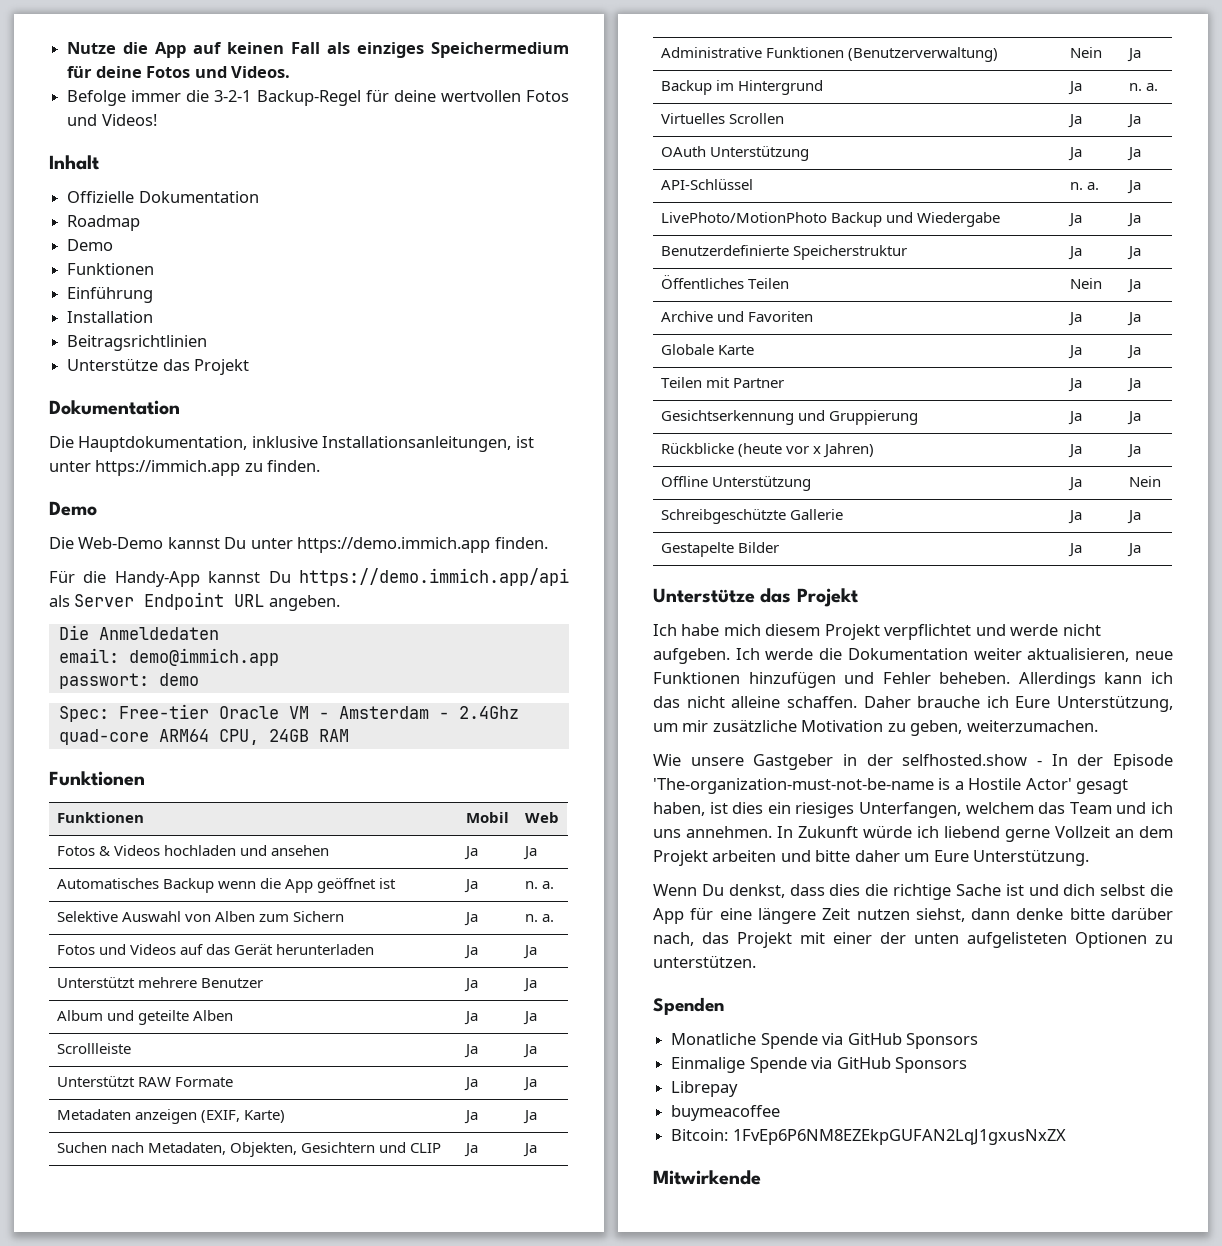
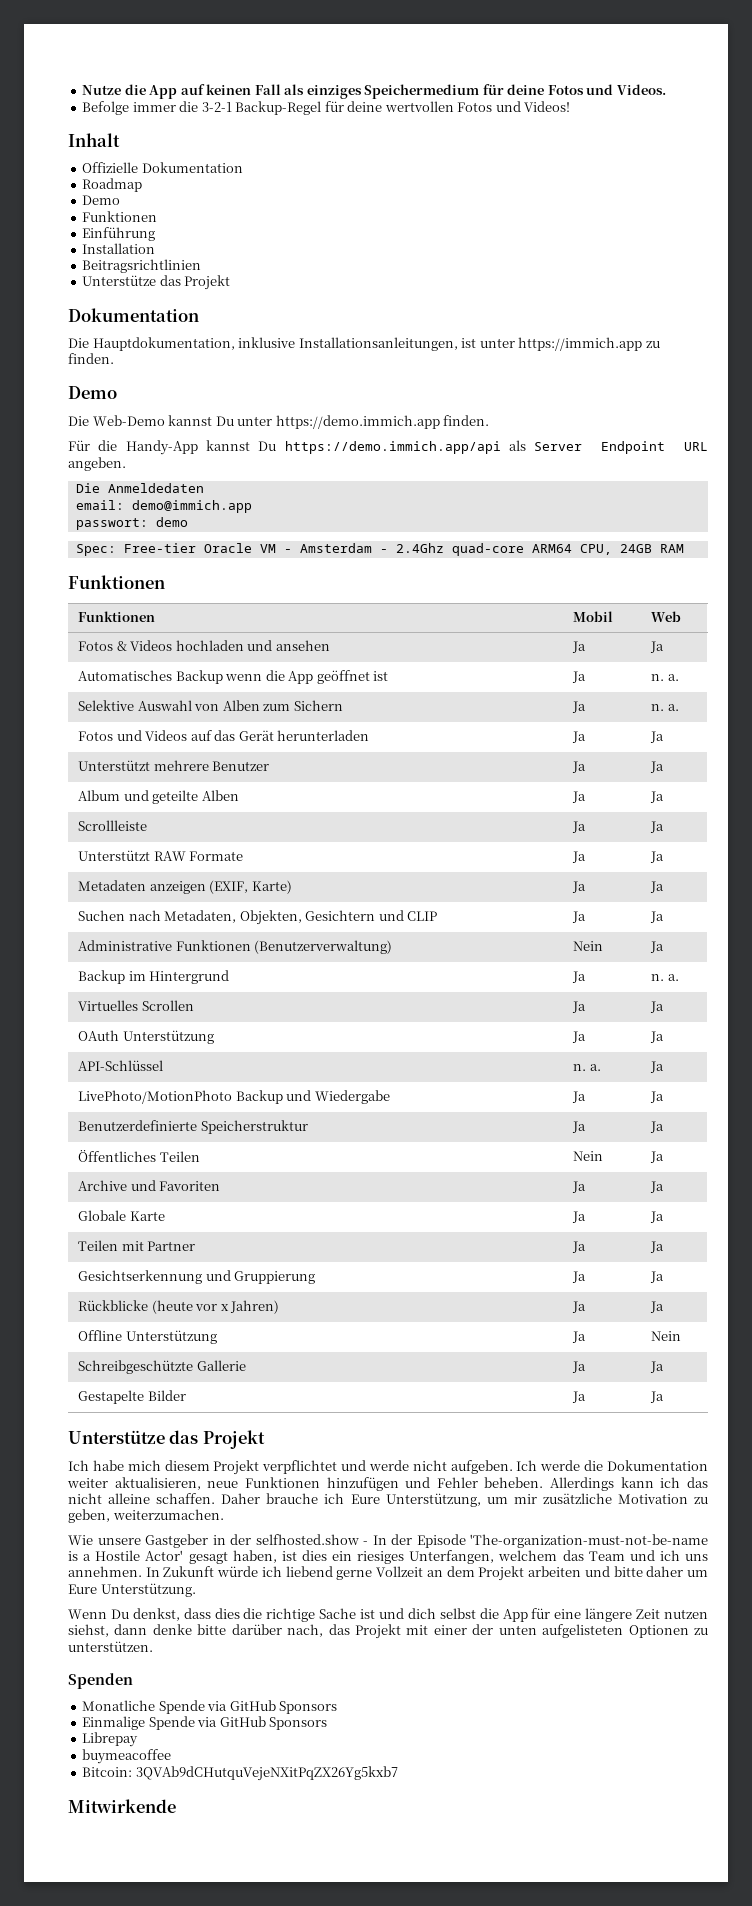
[732,1129,1066,1145] 1FvEp6P6NM8EZEkpGUFAN2LqJ1gxusNxZX -> [135,1766,398,1781] 3QVAb9dCHutquVejeNXitPqZX26Yg5kxb7

